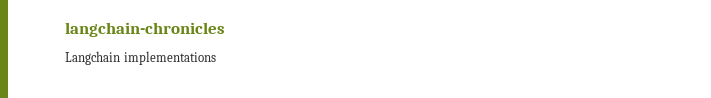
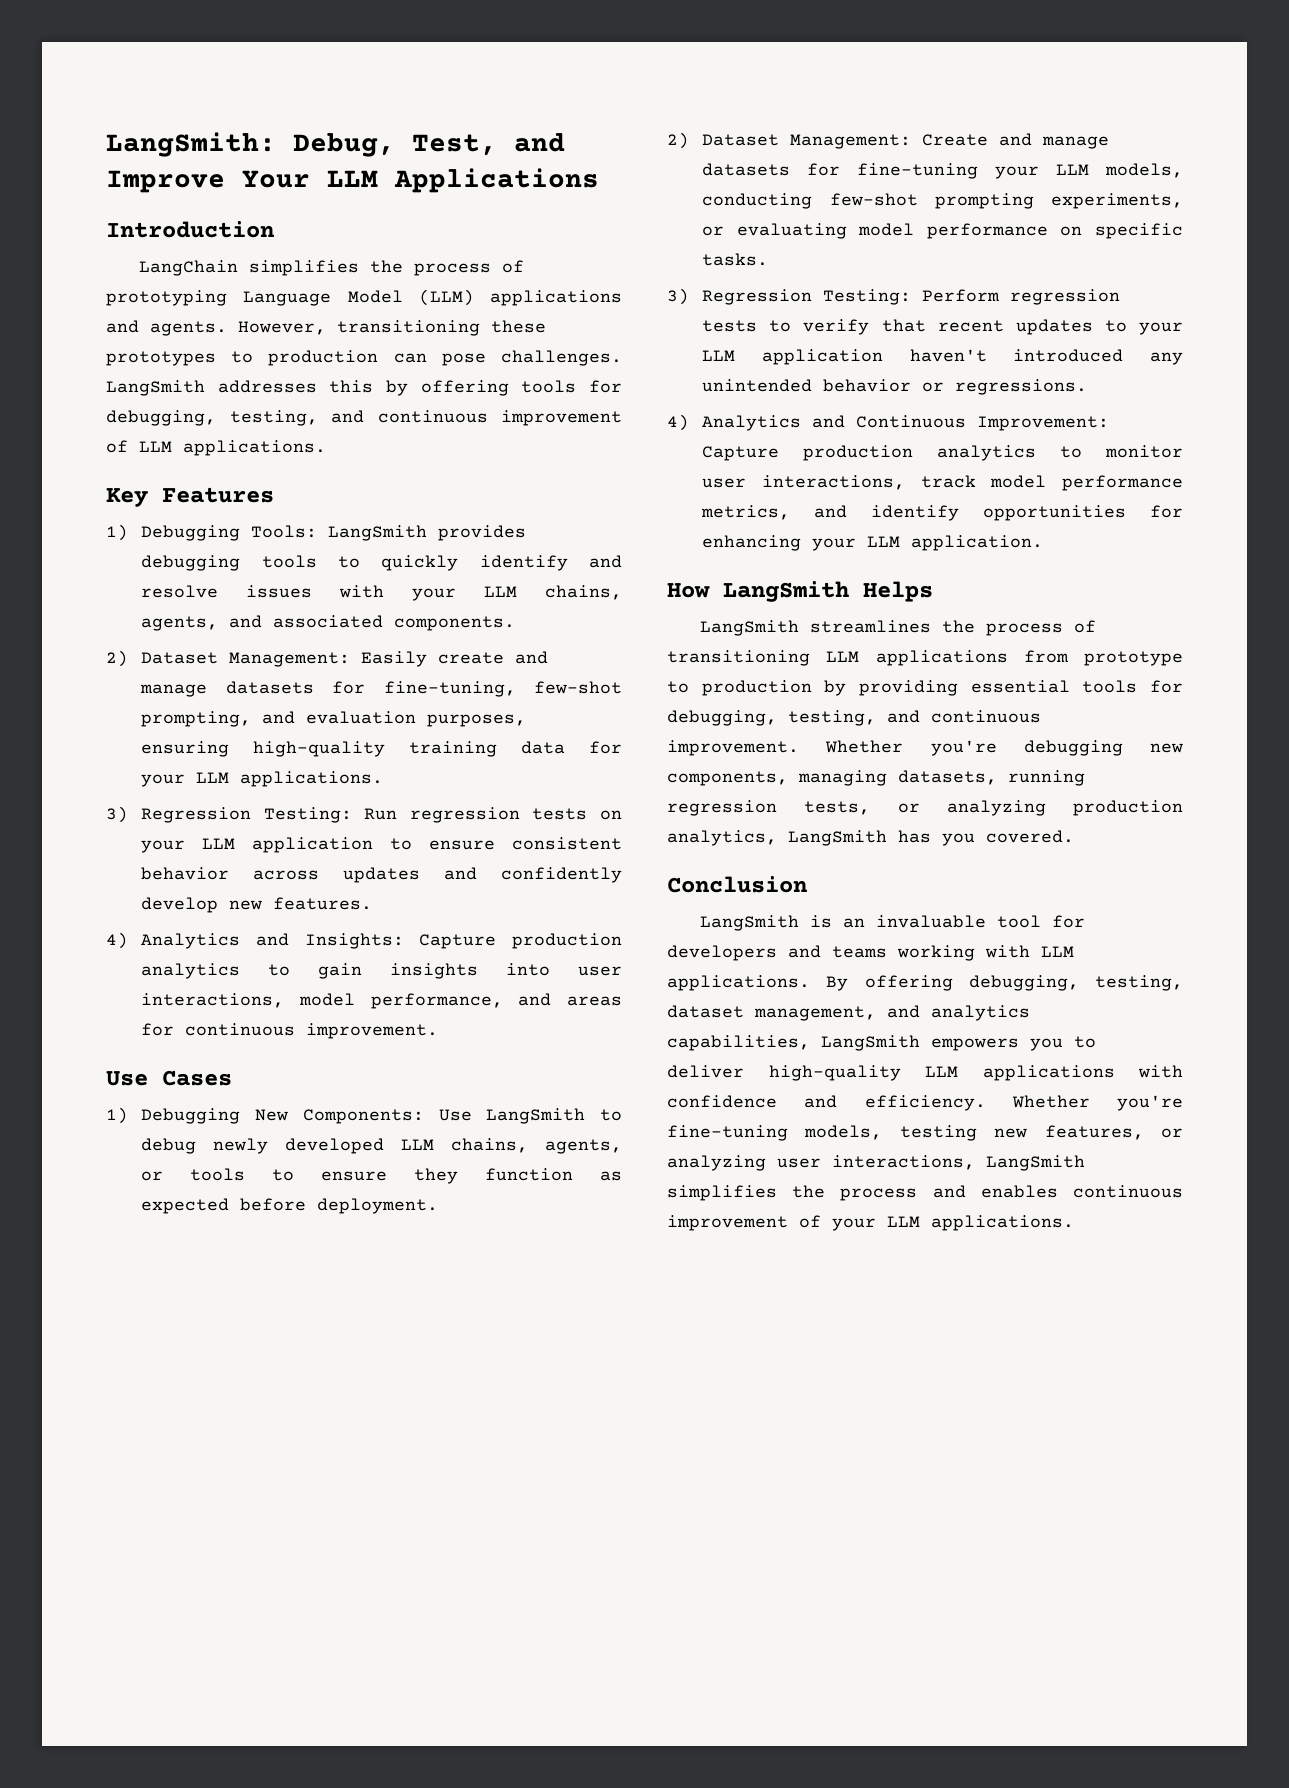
[65,22,225,37] [65,51,216,65] langchain-chronicles // Langchain implementations -> [106,132,565,157] [106,168,599,193] [106,221,275,238] [139,260,525,276] [106,289,622,306] [106,320,546,336] [106,350,622,366] [106,380,623,396] [106,410,622,426] [106,440,326,456] [106,487,274,507] [106,524,527,541] [141,555,622,571] [141,585,622,601] [141,615,516,631] [106,650,549,667] [140,681,622,697] [141,711,527,727] [141,741,622,757] [141,771,384,787] [106,806,622,823] [141,837,622,853] [141,867,622,883] [141,897,373,913] [106,932,622,949] [141,963,622,979] [141,993,622,1009] [141,1023,439,1039] [106,1070,232,1086] [106,1107,622,1124] [141,1138,622,1154] [141,1168,622,1184] [141,1198,439,1214] [667,132,1110,149] [702,163,1183,179] [702,193,1183,209] [702,223,1183,239] [702,253,769,266] [667,288,1121,305] [702,319,1183,335] [702,349,1183,365] [702,379,1088,395] [667,414,1110,431] [702,445,1183,461] [702,475,1183,491] [701,505,1183,521] [702,535,1044,551] [667,581,933,602] [700,620,1097,636] [667,650,1183,666] [667,680,1183,696] [667,710,1041,726] [667,740,1183,756] [667,770,1085,786] [667,800,1183,816] [667,830,1074,846] [667,876,808,893] [700,915,1086,931] [667,945,1074,961] [667,975,1183,991] [667,1005,1030,1021] [667,1035,1096,1051] [667,1065,1183,1081] [667,1095,1183,1111] [667,1125,1183,1141] [667,1155,1085,1171] [667,1185,1183,1201] [667,1215,1074,1231] LangSmith: Debug, Test, and Improve Your LLM Applications // Introduction // LangChain simplifies the process of prototyping Language Model (LLM) applications and agents. However, transitioning these prototypes to production can pose challenges. LangSmith addresses this by offering tools for debugging, testing, and continuous improvement of LLM applications. // Key Features // 1) Debugging Tools: LangSmith provides debugging tools to quickly identify and resolve issues with your LLM chains, agents, and associated components. // 2) Dataset Management: Easily create and manage datasets for fine-tuning, few-shot prompting, and evaluation purposes, ensuring high-quality training data for your LLM applications. // 3) Regression Testing: Run regression tests on your LLM application to ensure consistent behavior across updates and confidently develop new features. // 4) Analytics and Insights: Capture production analytics to gain insights into user interactions, model performance, and areas for continuous improvement. // Use Cases // 1) Debugging New Components: Use LangSmith to debug newly developed LLM chains, agents, or tools to ensure they function as expected before deployment. // 2) Dataset Management: Create and manage datasets for fine-tuning your LLM models, conducting few-shot prompting experiments, or evaluating model performance on specific tasks. // 3) Regression Testing: Perform regression tests to verify that recent updates to your LLM application haven't introduced any unintended behavior or regressions. // 4) Analytics and Continuous Improvement: Capture production analytics to monitor user interactions, track model performance metrics, and identify opportunities for enhancing your LLM application. // How LangSmith Helps // LangSmith streamlines the process of transitioning LLM applications from prototype to production by providing essential tools for debugging, testing, and continuous improvement. Whether you're debugging new components, managing datasets, running regression tests, or analyzing production analytics, LangSmith has you covered. // Conclusion // LangSmith is an invaluable tool for developers and teams working with LLM applications. By offering debugging, testing, dataset management, and analytics capabilities, LangSmith empowers you to deliver high-quality LLM applications with confidence and efficiency. Whether you're fine-tuning models, testing new features, or analyzing user interactions, LangSmith simplifies the process and enables continuous improvement of your LLM applications.

